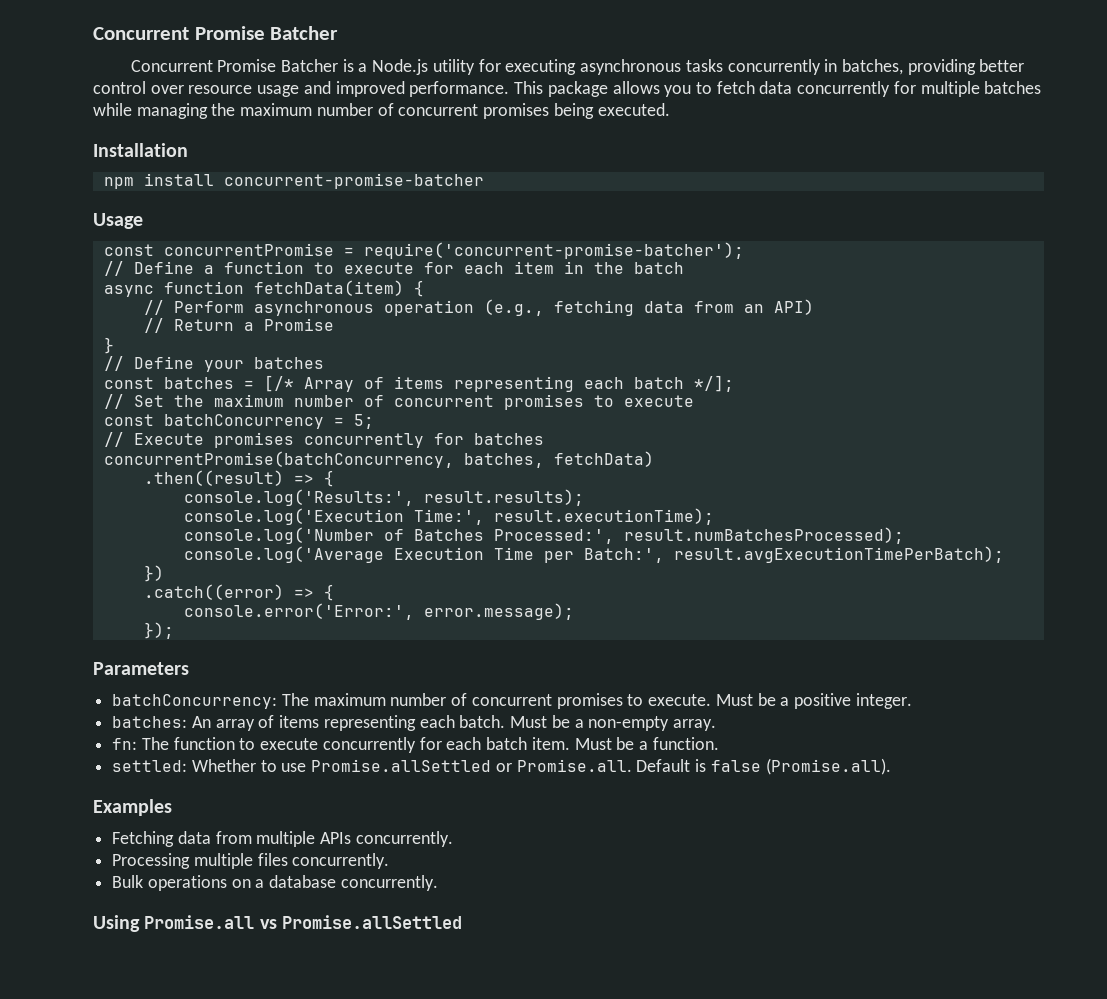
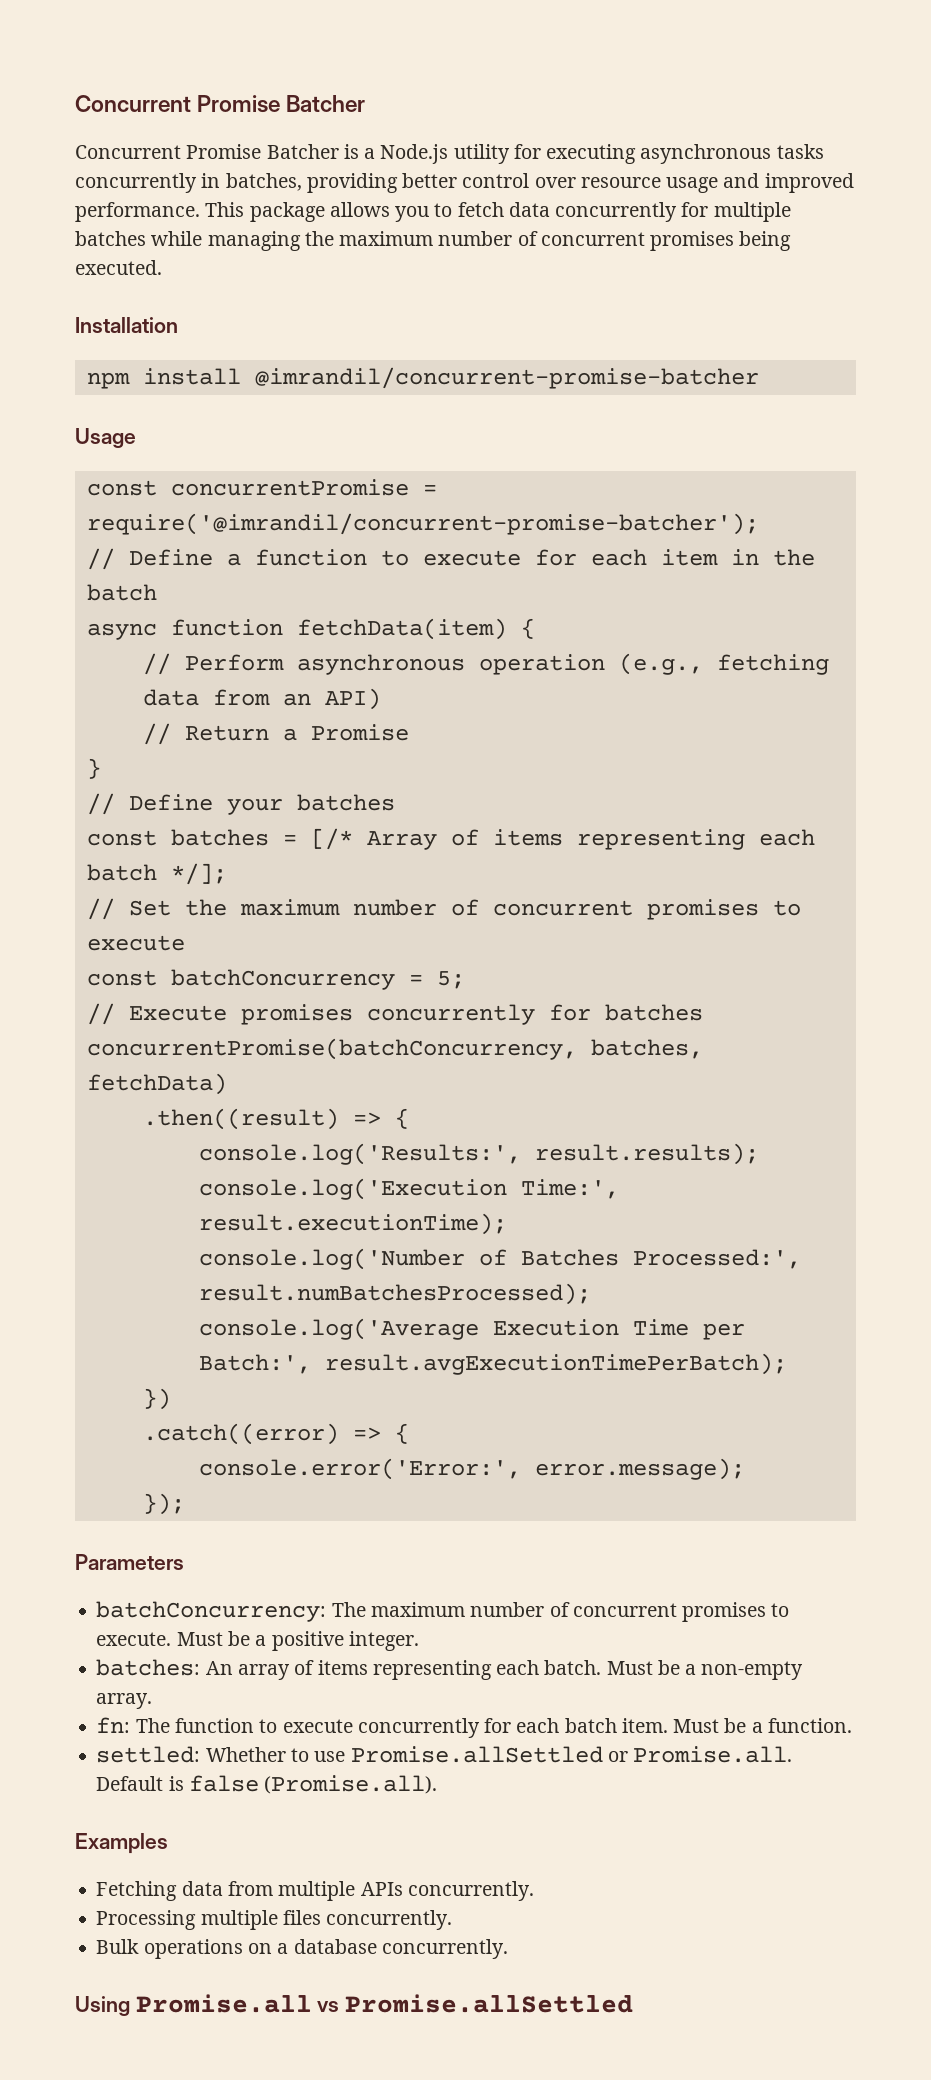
[223,173,484,189] concurrent-promise-batcher -> [254,367,759,389] @imrandil/concurrent-promise-batcher
[363,242,744,259] require('concurrent-promise-batcher'); -> [86,513,759,535] require('@imrandil/concurrent-promise-batcher');

